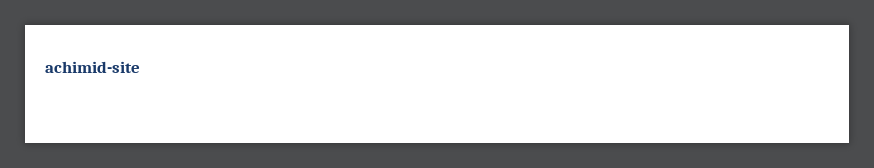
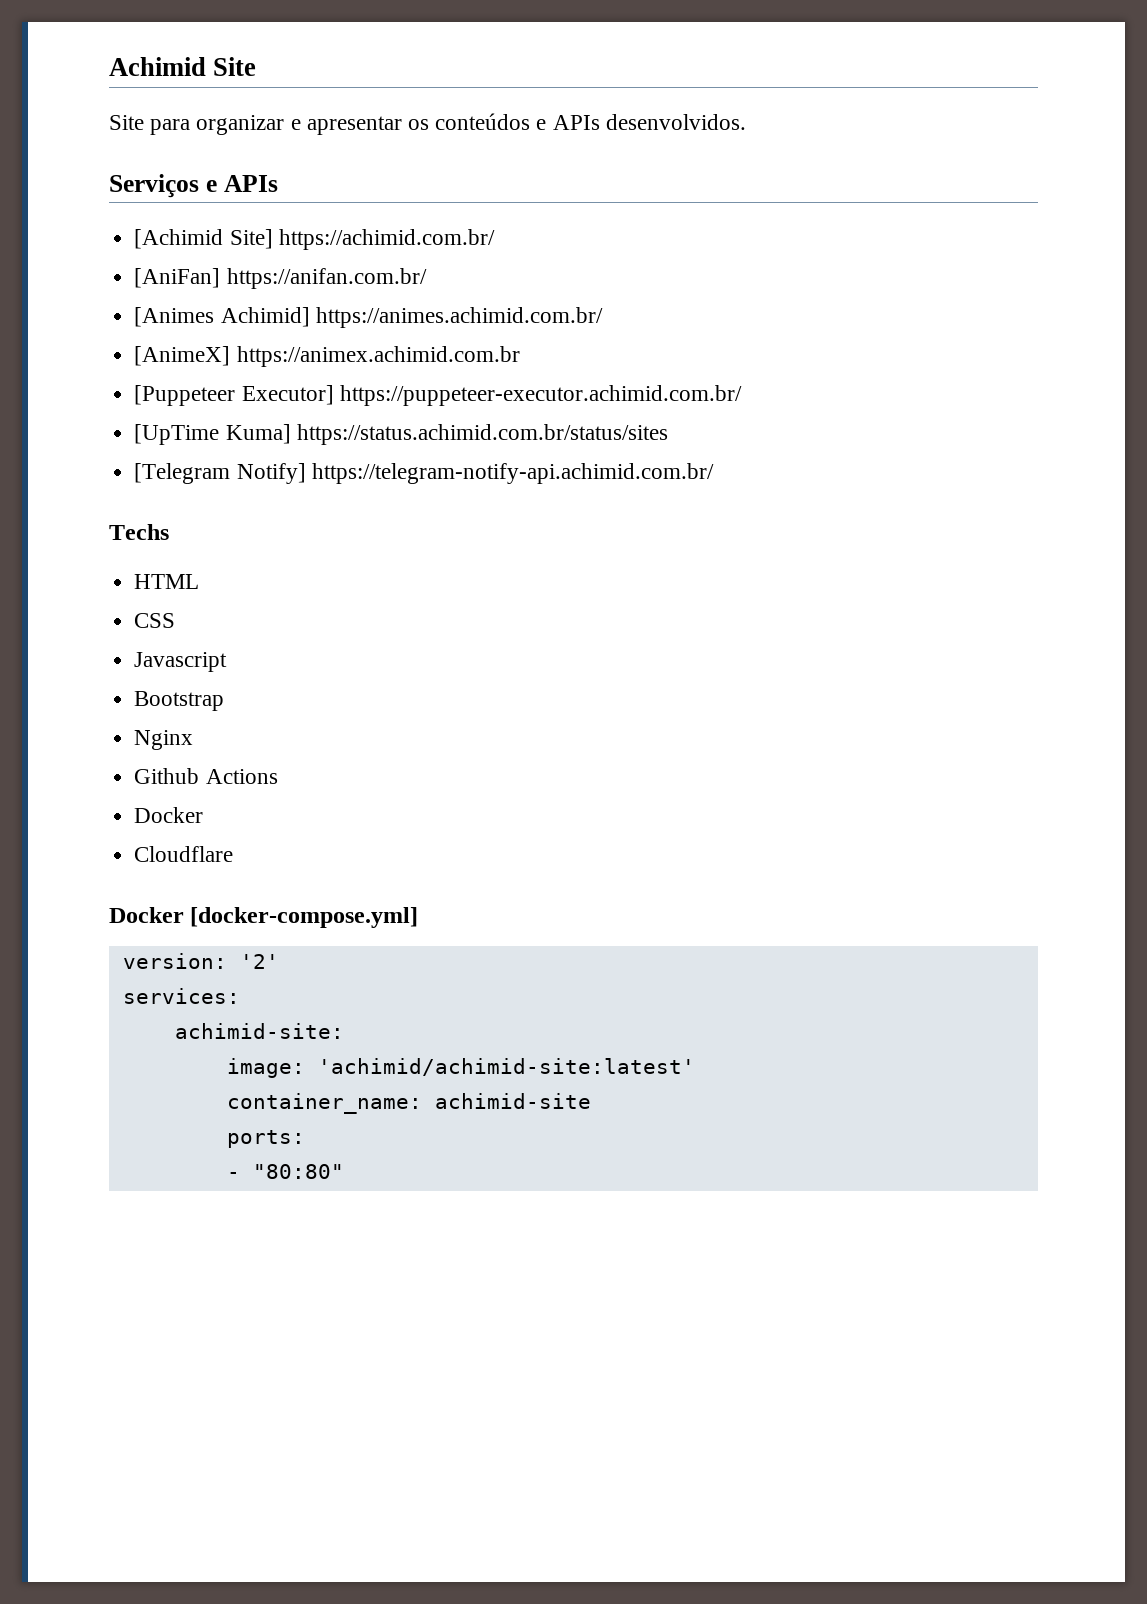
[45,61,140,73] achimid-site -> [109,57,257,76] [109,113,746,135] [109,174,278,198] [134,229,495,250] [134,268,427,289] [134,307,603,328] [134,346,520,367] [134,385,742,406] [134,424,668,445] [134,463,714,484] [109,524,169,540] [134,574,200,589] [134,613,176,628] [134,652,228,672] [134,691,225,711] [134,730,194,750] [134,768,278,784] [134,807,204,823] [134,846,234,862] [109,907,419,928] [122,953,279,969] [122,988,240,1004] [174,1023,344,1039] [226,1058,695,1078] [226,1093,591,1114] [226,1130,305,1148] [226,1164,344,1179] Achimid Site // Site para organizar e apresentar os conteúdos e APIs desenvolvidos. // Serviços e APIs // [Achimid Site] https://achimid.com.br/ // [AniFan] https://anifan.com.br/ // [Animes Achimid] https://animes.achimid.com.br/ // [AnimeX] https://animex.achimid.com.br // [Puppeteer Executor] https://puppeteer-executor.achimid.com.br/ // [UpTime Kuma] https://status.achimid.com.br/status/sites // [Telegram Notify] https://telegram-notify-api.achimid.com.br/ // Techs // HTML // CSS // Javascript // Bootstrap // Nginx // Github Actions // Docker // Cloudflare // Docker [docker-compose.yml] // version: '2' // services: // achimid-site: // image: 'achimid/achimid-site:latest' // container_name: achimid-site // ports: // - "80:80"

